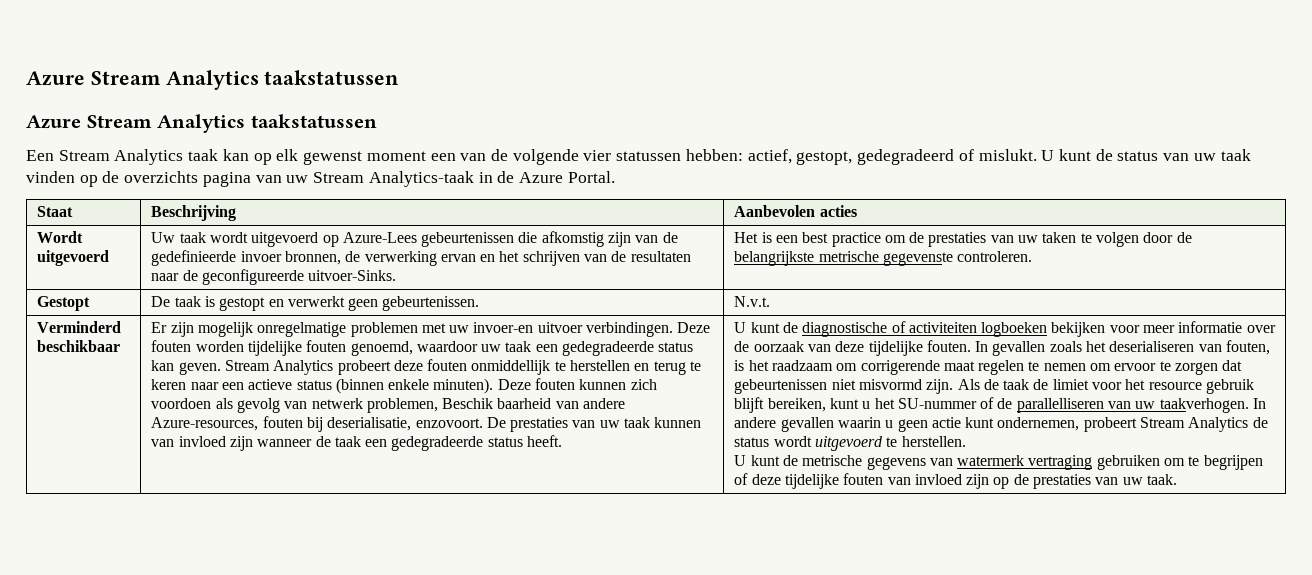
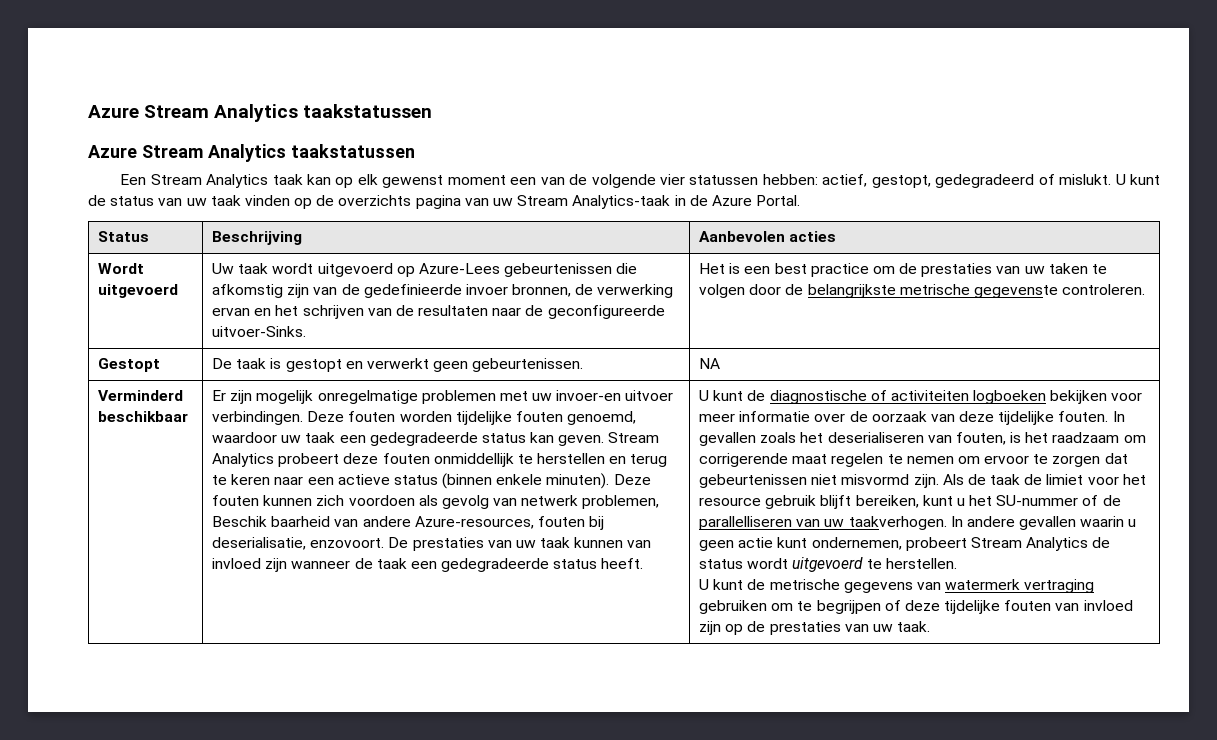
[37,206,74,217] Staat -> [97,231,149,242] Status
[734,296,771,307] N.v.t. -> [698,358,720,369] NA

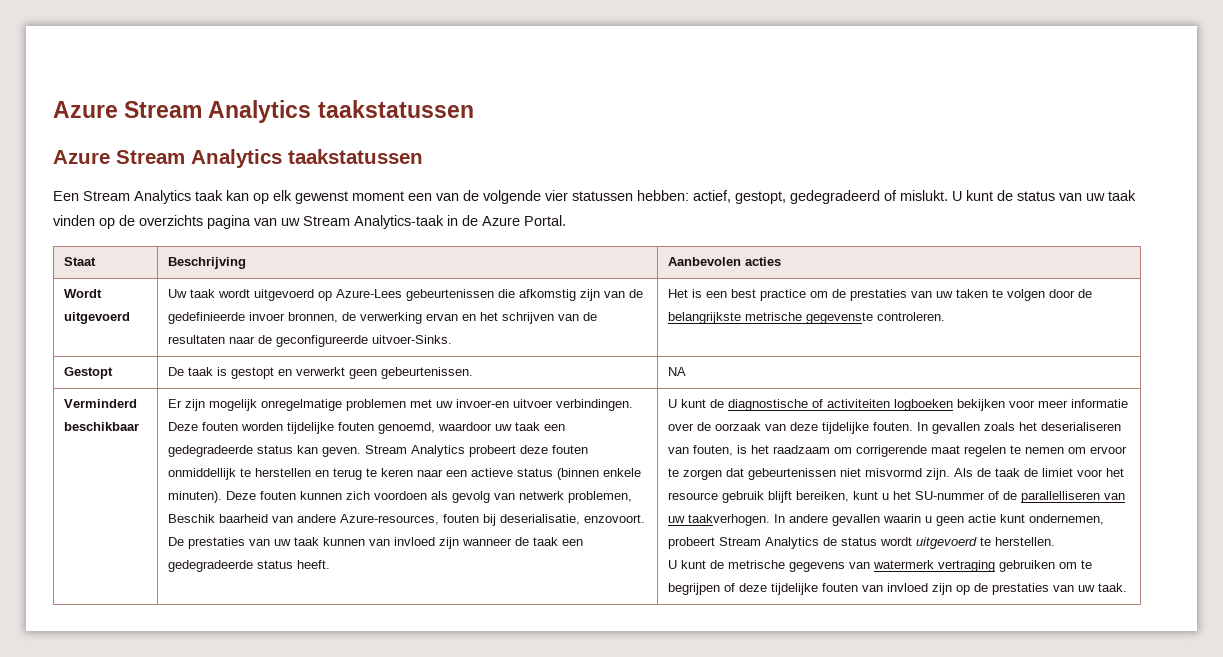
[97,231,149,242] Status -> [64,257,97,266] Staat

